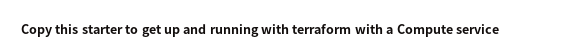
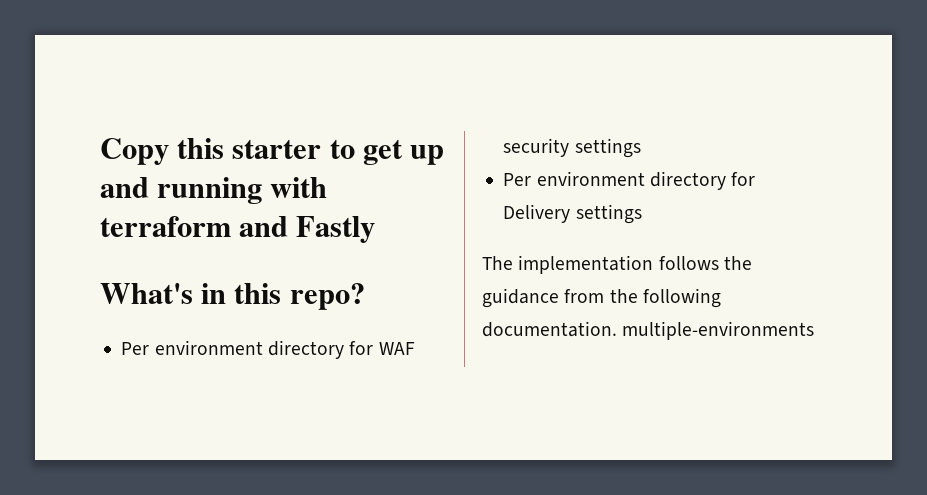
[354,24,499,37] with a Compute service -> [239,216,376,243] [100,283,365,310] [121,340,415,359] [503,138,641,158] [503,171,756,190] [503,204,642,224] [482,255,752,274] [482,288,721,308] [482,321,815,340] and Fastly // What's in this repo? // Per environment directory for WAF security settings // Per environment directory for Delivery settings // The implementation follows the guidance from the following documentation. multiple-environments

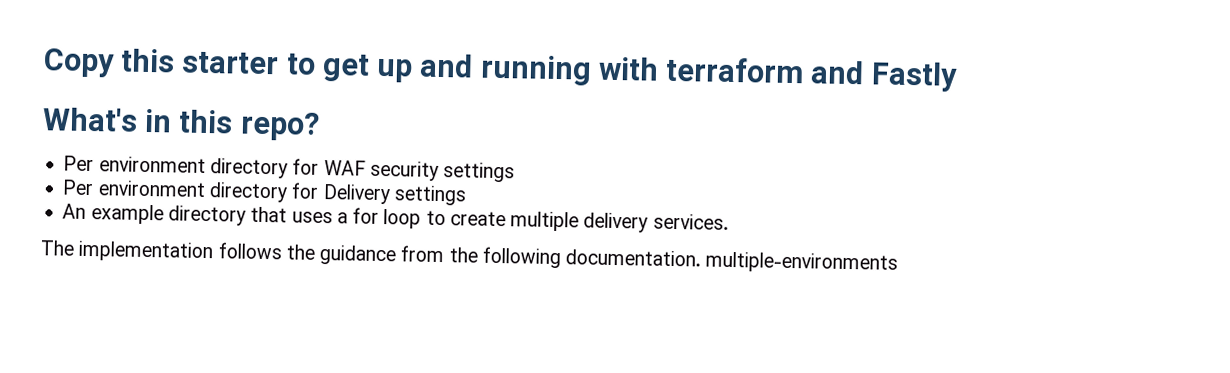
(642, 214) none -> [62,203,729,233] // An example directory that uses a for loop to create multiple delivery services.

